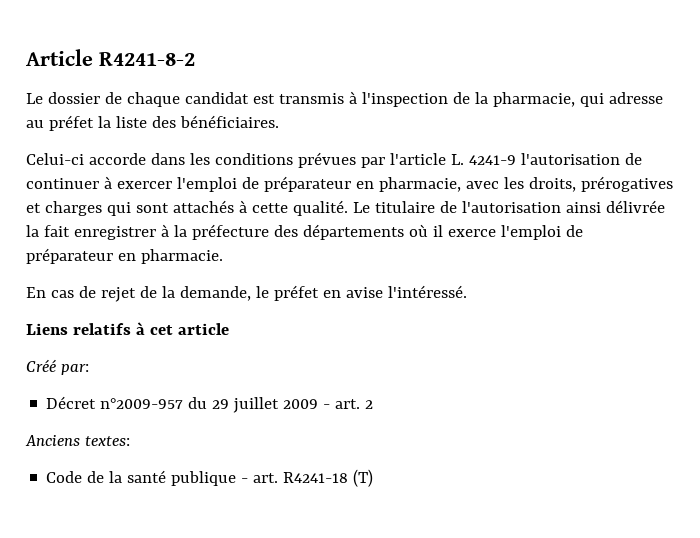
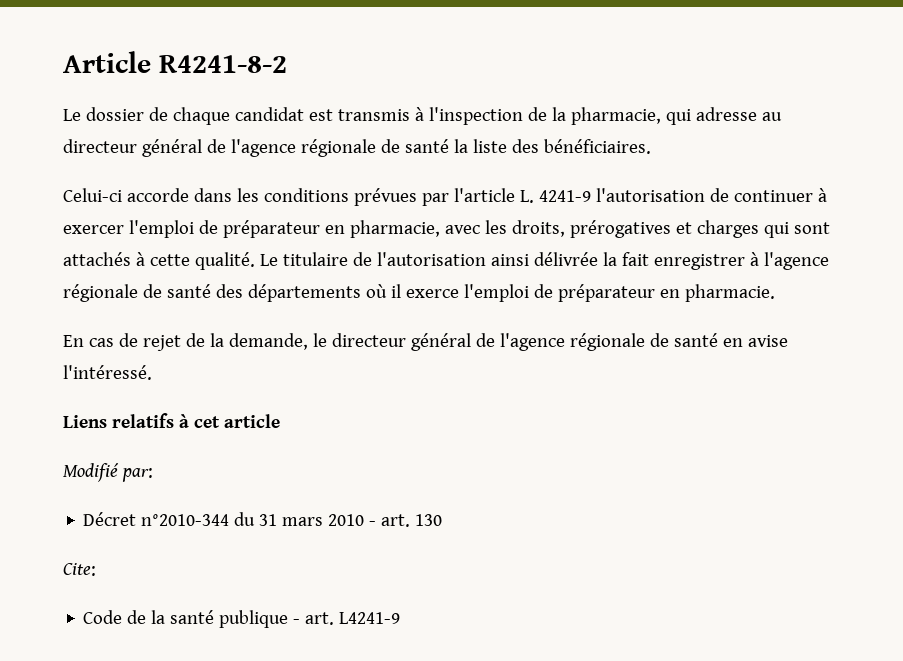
[48,115,94,131] préfet -> [63,139,449,157] directeur général de l'agence régionale de santé
[173,224,269,240] la préfecture -> [763,252,829,270] [63,284,211,302] l'agence régionale de santé
[273,285,319,301] préfet -> [331,333,718,351] directeur général de l'agence régionale de santé
[26,359,56,372] Créé -> [63,463,119,482] Modifié
[100,397,374,413] [25,435,130,446] n°2009-957 du 29 juillet 2009 - art. 2 // Anciens textes: -> [141,512,443,527] [63,563,96,576] n°2010-344 du 31 mars 2010 - art. 130 // Cite:
[283,469,374,487] R4241-18 (T) -> [339,612,401,624] L4241-9

